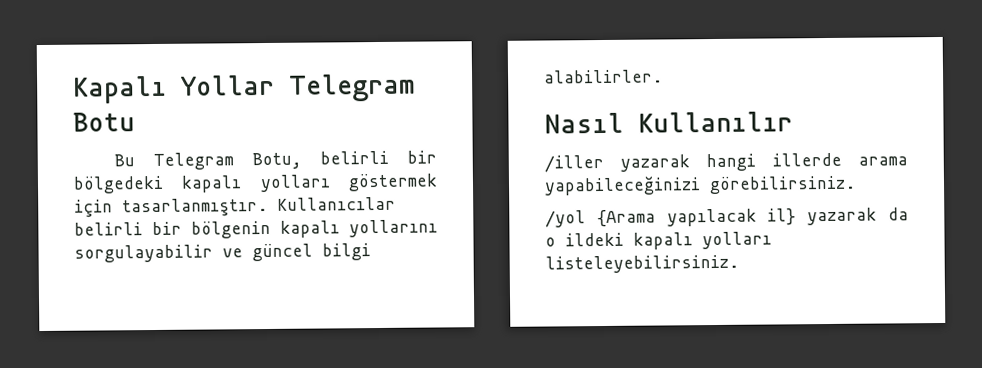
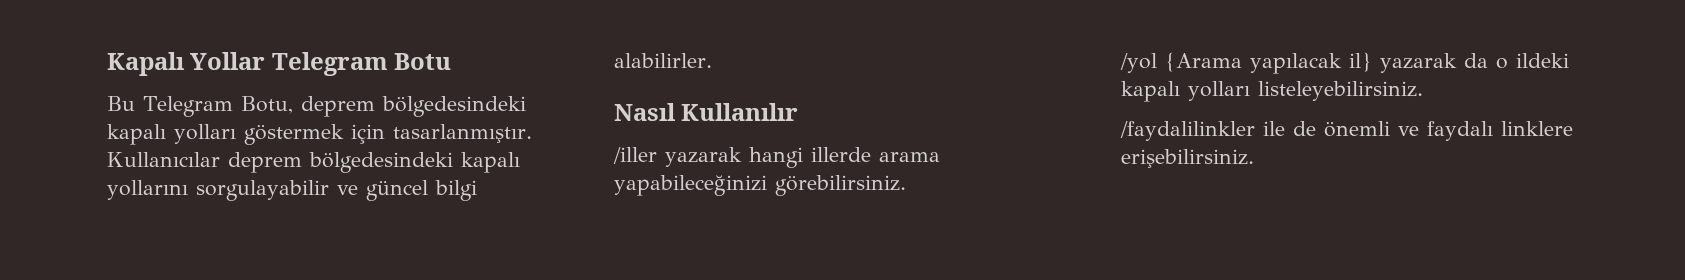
[320,150,437,165] [73,175,164,194] belirli bir bölgedeki -> [300,96,526,117] deprem bölgedesindeki
[74,220,271,239] belirli bir bölgenin -> [228,152,453,173] deprem bölgedesindeki
(739, 264) none -> [1120,121,1573,141] [1121,149,1254,168] // /faydalilinkler ile de önemli ve faydalı linklere erişebilirsiniz.

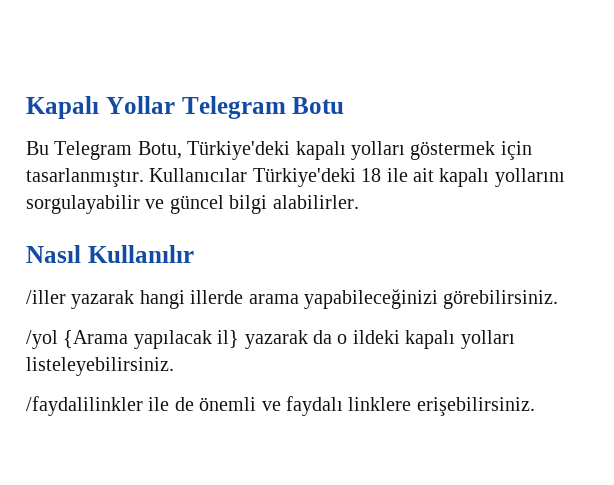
[300,96,526,117] deprem bölgedesindeki -> [187,141,291,160] Türkiye'deki
[228,152,453,173] deprem bölgedesindeki -> [252,168,434,187] Türkiye'deki 18 ile ait

